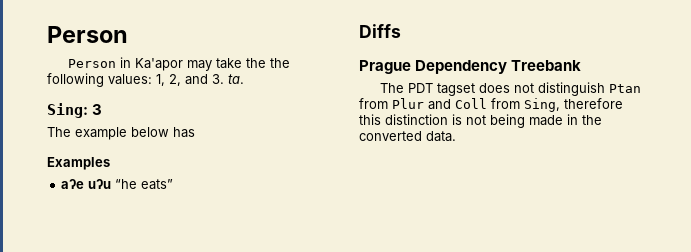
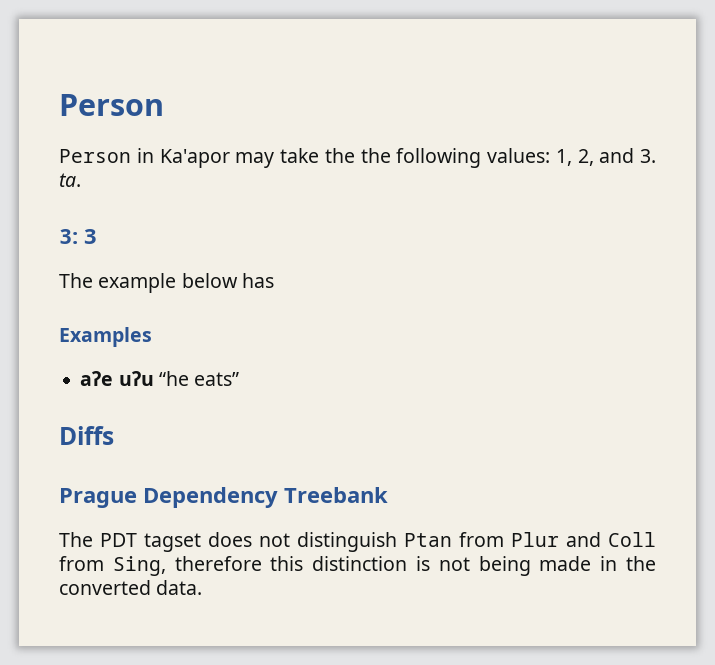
[47,103,88,118] Sing: -> [59,229,78,244] 3:

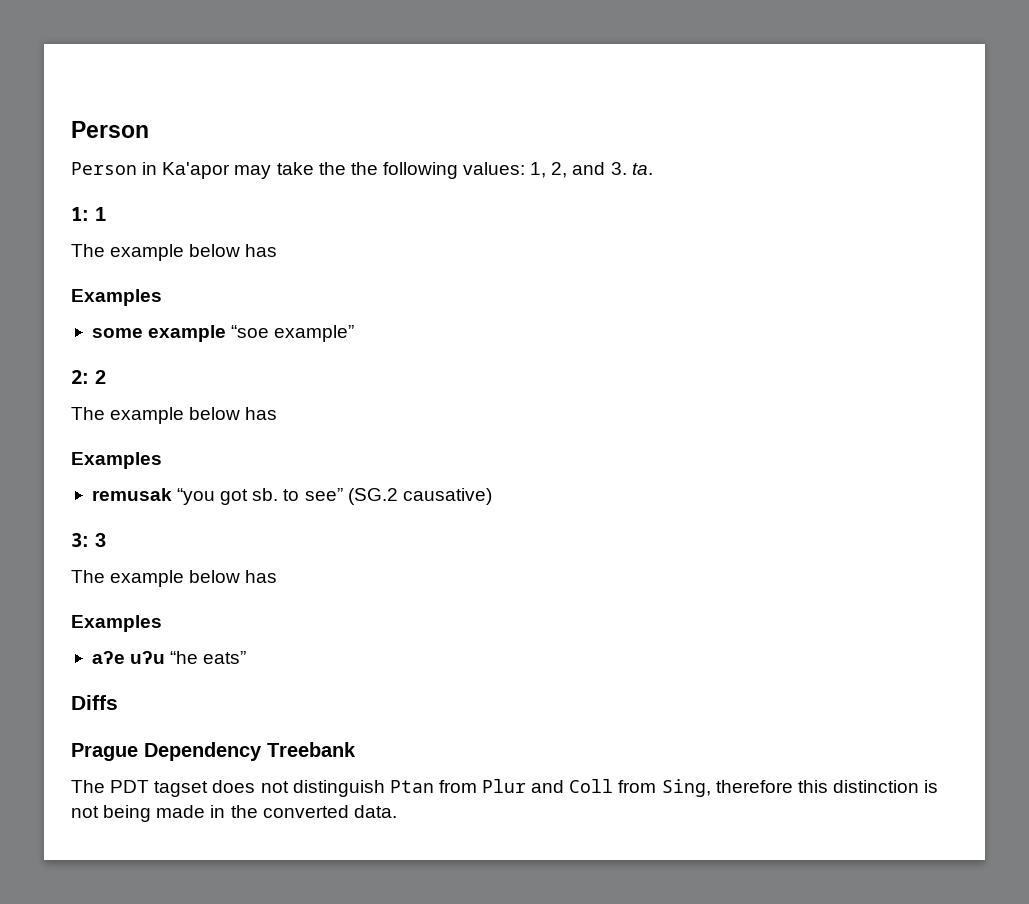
(81, 180) none -> [71,207,106,221] [71,244,278,261] [71,289,162,306] [91,325,355,342] [71,370,106,384] [71,407,278,424] [71,452,162,469] [91,488,492,505] // 1: 1 // The example below has // Examples // some example “soe example” // 2: 2 // The example below has // Examples // remusak “you got sb. to see” (SG.2 causative)

